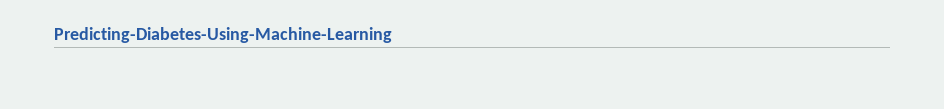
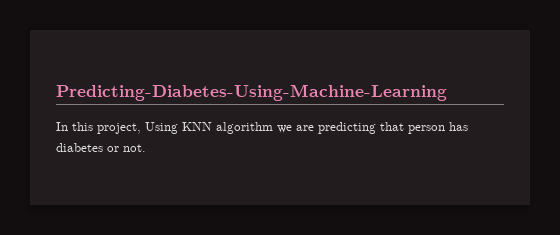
(392, 35) none -> [56,122,468,134] [56,143,146,152] // In this project, Using KNN algorithm we are predicting that person has diabetes or not.

